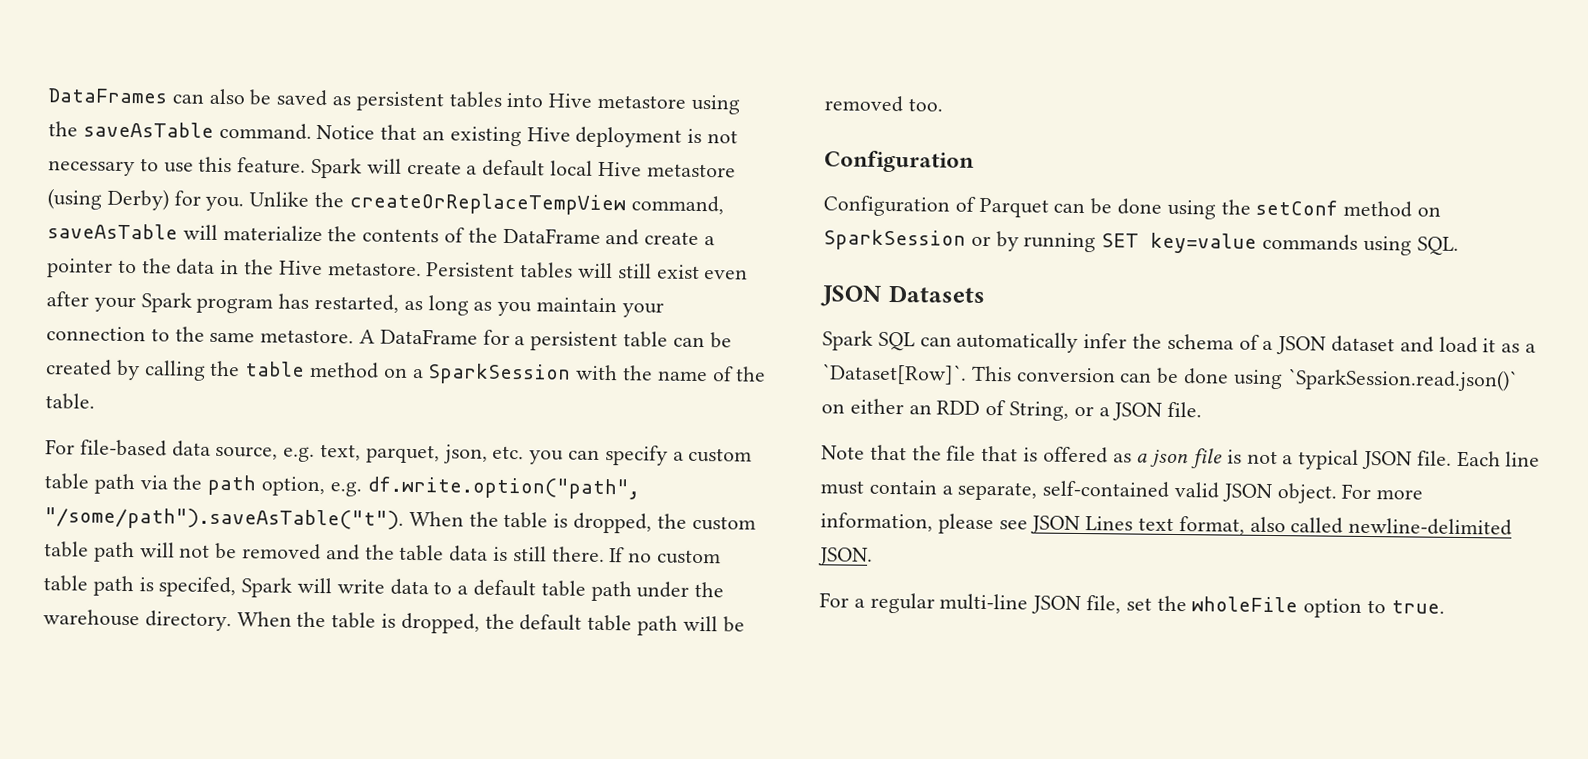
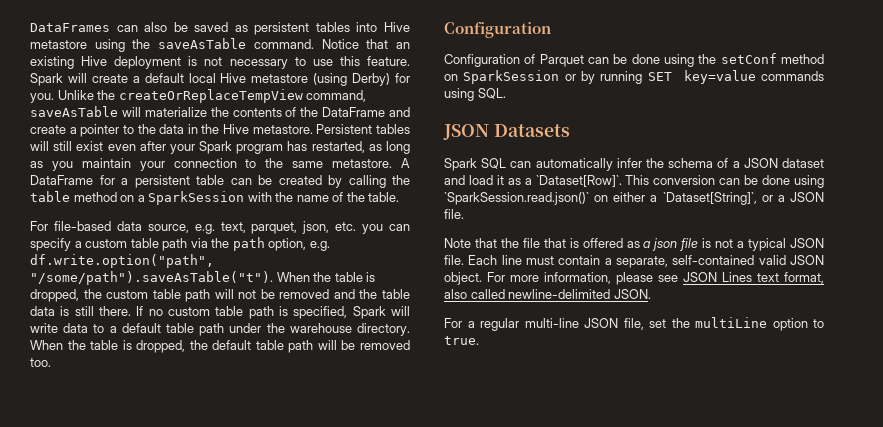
[158,576,237,598] specifed, -> [293,306,348,319] specified,
[908,400,1070,421] an RDD of String, -> [650,192,757,205] a `Dataset[String]`,
[1191,596,1299,613] wholeFile -> [695,317,767,328] multiLine

